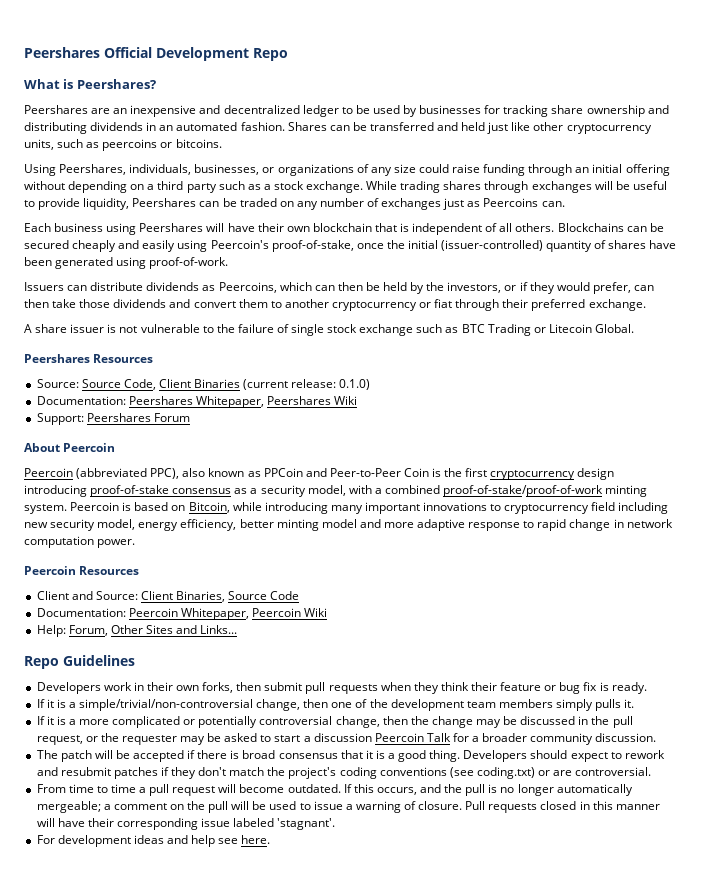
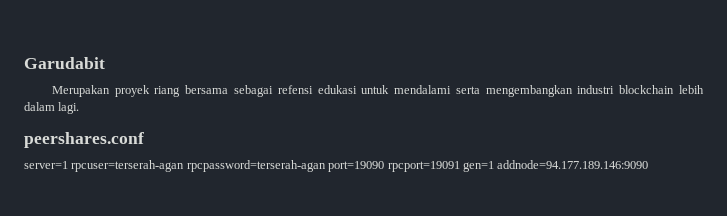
[24,47,288,61] [24,79,156,89] [24,105,669,117] [24,122,652,134] [24,139,222,151] [24,164,670,176] [24,181,667,193] [24,198,565,210] [24,223,664,235] [24,240,677,252] [24,257,229,269] [24,282,654,294] [24,299,646,311] [24,324,634,336] [24,354,154,363] [36,379,371,390] [36,396,358,408] [36,413,190,425] [24,443,116,452] [24,468,615,480] [24,485,648,497] [24,502,669,514] [24,519,673,531] [24,536,136,548] [24,566,140,575] [36,591,300,602] [36,608,328,620] [36,625,238,637] [24,655,135,669] [36,682,647,694] [36,699,635,711] [36,716,633,728] [36,733,657,745] [36,750,665,762] [36,767,652,779] [36,784,633,796] [36,801,660,813] [36,818,336,830] [36,835,271,847] Peershares Official Development Repo // What is Peershares? // Peershares are an inexpensive and decentralized ledger to be used by businesses for tracking share ownership and distributing dividends in an automated fashion. Shares can be transferred and held just like other cryptocurrency units, such as peercoins or bitcoins. // Using Peershares, individuals, businesses, or organizations of any size could raise funding through an initial offering without depending on a third party such as a stock exchange. While trading shares through exchanges will be useful to provide liquidity, Peershares can be traded on any number of exchanges just as Peercoins can. // Each business using Peershares will have their own blockchain that is independent of all others. Blockchains can be secured cheaply and easily using Peercoin's proof-of-stake, once the initial (issuer-controlled) quantity of shares have been generated using proof-of-work. // Issuers can distribute dividends as Peercoins, which can then be held by the investors, or if they would prefer, can then take those dividends and convert them to another cryptocurrency or fiat through their preferred exchange. // A share issuer is not vulnerable to the failure of single stock exchange such as BTC Trading or Litecoin Global. // Peershares Resources // Source: Source Code, Client Binaries (current release: 0.1.0) // Documentation: Peershares Whitepaper, Peershares Wiki // Support: Peershares Forum // About Peercoin // Peercoin (abbreviated PPC), also known as PPCoin and Peer-to-Peer Coin is the first cryptocurrency design introducing proof-of-stake consensus as a security model, with a combined proof-of-stake/proof-of-work minting system. Peercoin is based on Bitcoin, while introducing many important innovations to cryptocurrency field including new security model, energy efficiency, better minting model and more adaptive response to rapid change in network computation power. // Peercoin Resources // Client and Source: Client Binaries, Source Code // Documentation: Peercoin Whitepaper, Peercoin Wiki // Help: Forum, Other Sites and Links... // Repo Guidelines // Developers work in their own forks, then submit pull requests when they think their feature or bug fix is ready. // If it is a simple/trivial/non-controversial change, then one of the development team members simply pulls it. // If it is a more complicated or potentially controversial change, then the change may be discussed in the pull request, or the requester may be asked to start a discussion Peercoin Talk for a broader community discussion. // The patch will be accepted if there is broad consensus that it is a good thing. Developers should expect to rework and resubmit patches if they don't match the project's coding conventions (see coding.txt) or are controversial. // From time to time a pull request will become outdated. If this occurs, and the pull is no longer automatically mergeable; a comment on the pull will be used to issue a warning of closure. Pull requests closed in this manner will have their corresponding issue labeled 'stagnant'. // For development ideas and help see here. -> [24,57,105,69] [51,85,705,97] [24,102,80,114] [24,132,144,148] [24,160,649,172] Garudabit // Merupakan proyek riang bersama sebagai refensi edukasi untuk mendalami serta mengembangkan industri blockchain lebih dalam lagi. // peershares.conf // server=1 rpcuser=terserah-agan rpcpassword=terserah-agan port=19090 rpcport=19091 gen=1 addnode=94.177.189.146:9090

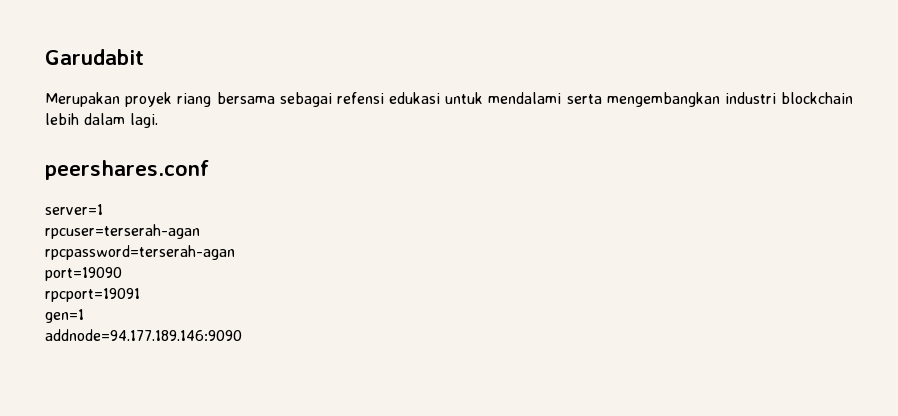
(68, 165) none -> (103, 209) //
(185, 166) none -> (200, 231) //
(326, 166) none -> (235, 252) //
(385, 166) none -> (122, 274) //
(460, 166) none -> (140, 295) //
(494, 166) none -> (84, 316) //

